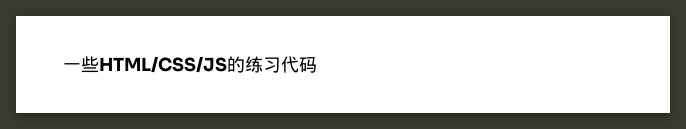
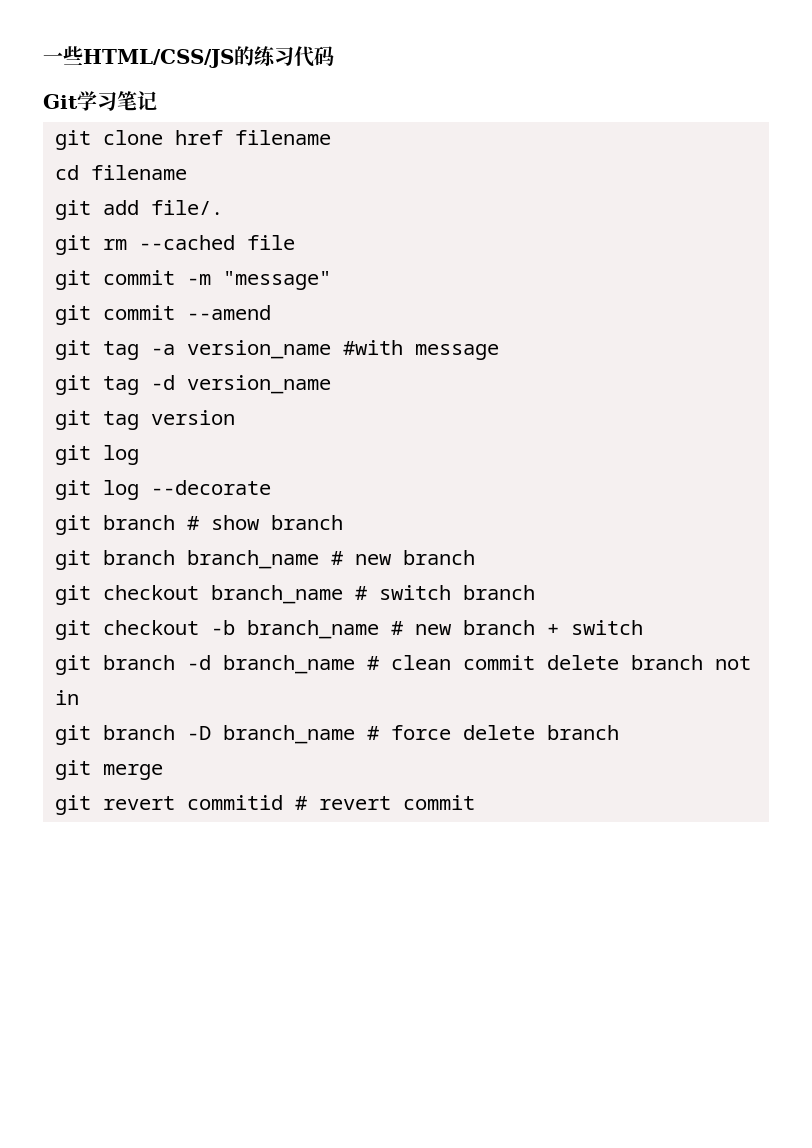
(317, 65) none -> [43,91,157,111] [55,130,331,150] [55,165,187,180] [55,200,223,220] [55,235,295,255] [55,270,331,290] [55,305,271,325] [55,340,499,360] [55,375,331,395] [55,410,235,430] [55,445,139,465] [55,480,271,500] [55,515,343,535] [55,550,475,570] [55,585,535,605] [55,620,643,640] [55,655,751,675] [55,690,79,705] [55,725,619,745] [55,760,163,780] [55,795,475,815] // Git学习笔记 // git clone href filename // cd filename // git add file/. // git rm --cached file // git commit -m "message" // git commit --amend // git tag -a version_name #with message // git tag -d version_name // git tag version // git log // git log --decorate // git branch # show branch // git branch branch_name # new branch // git checkout branch_name # switch branch // git checkout -b branch_name # new branch + switch // git branch -d branch_name # clean commit delete branch not in // git branch -D branch_name # force delete branch // git merge // git revert commitid # revert commit

